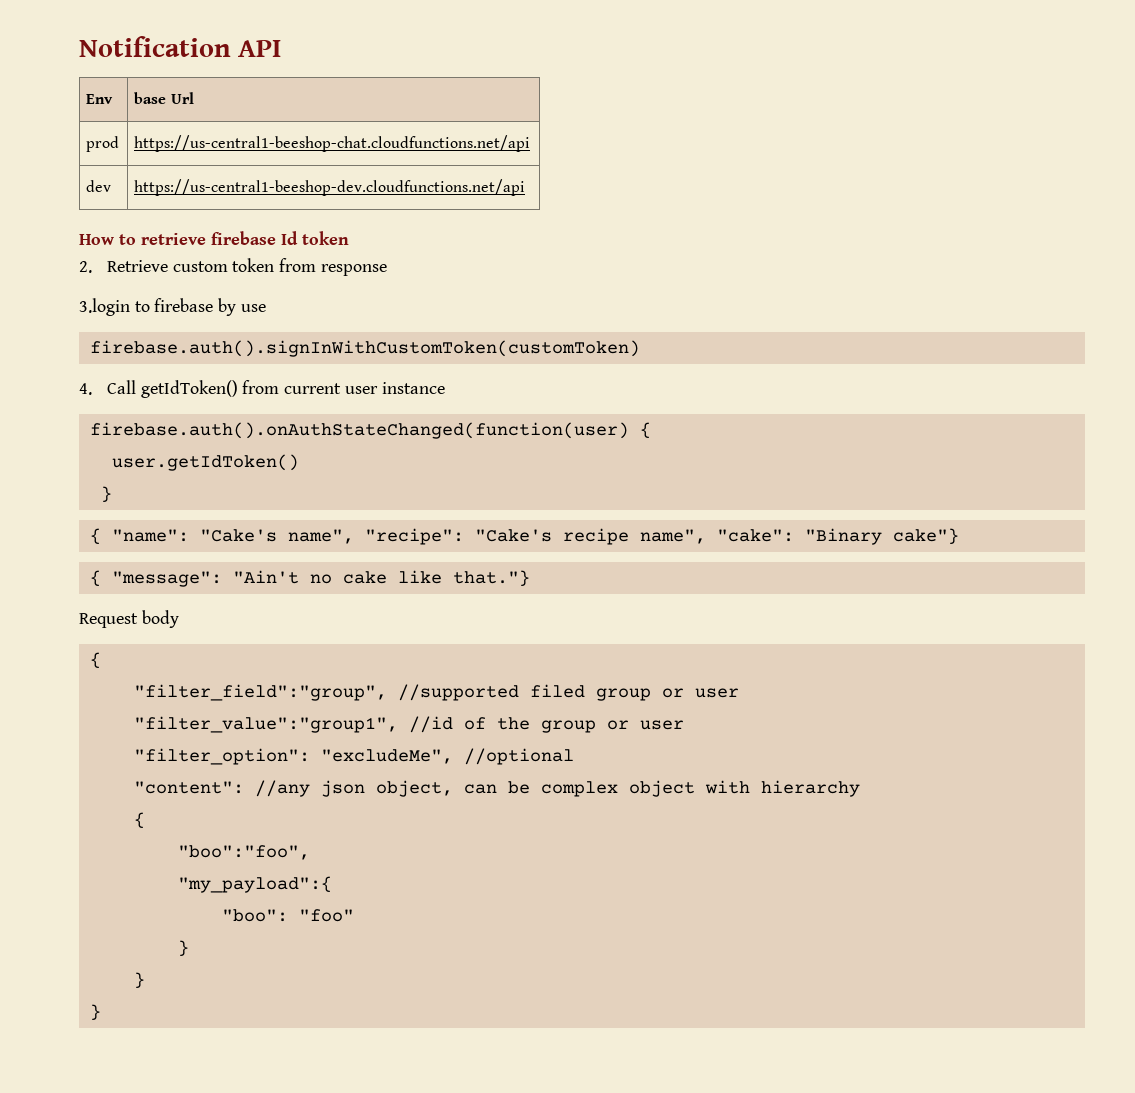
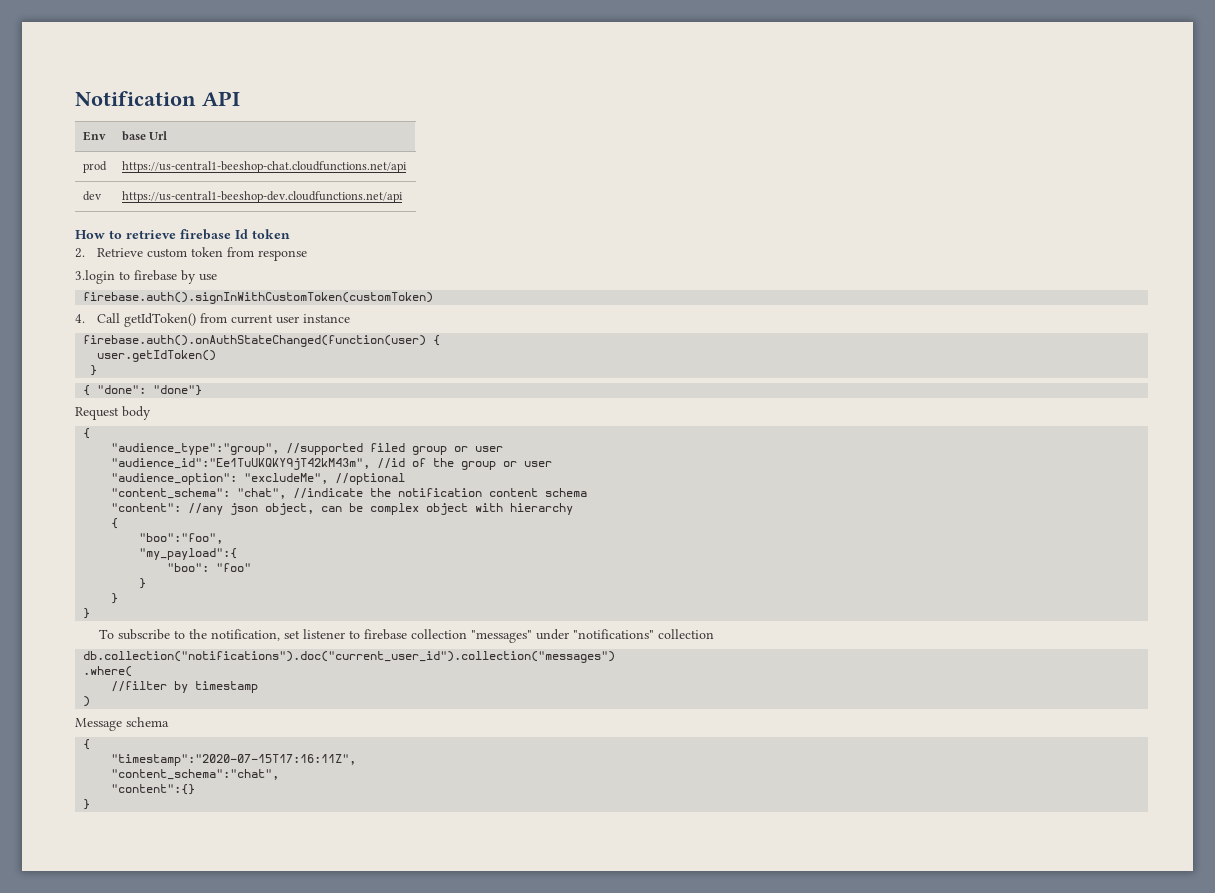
[111,528,959,545] [89,570,530,587] "name": "Cake's name", "recipe": "Cake's recipe name", "cake": "Binary cake"} // { "message": "Ain't no cake like that."} -> [97,385,203,396] "done": "done"}
[133,684,387,701] "filter_field":"group", -> [111,443,280,455] "audience_type":"group",
[133,716,398,733] "filter_value":"group1", -> [111,458,371,470] "audience_id":"Ee1TuUKQKY9jT42kM43m",
[133,748,310,765] "filter_option": -> [111,473,238,485] "audience_option":
(574, 756) none -> [111,488,588,499] // "content_schema": "chat", //indicate the notification content schema
(101, 1012) none -> [99,629,715,643] [83,651,616,663] [83,666,133,677] [111,681,259,693] [83,696,91,707] [75,717,169,731] [83,739,91,750] [111,754,357,766] [111,769,280,780] [111,784,196,795] [83,799,91,810] // To subscribe to the notification, set listener to firebase collection "messages" under "notifications" collection // db.collection("notifications").doc("current_user_id").collection("messages") // .where( // //filter by timestamp // ) // Message schema // { // "timestamp":"2020-07-15T17:16:11Z", // "content_schema":"chat", // "content":{} // }

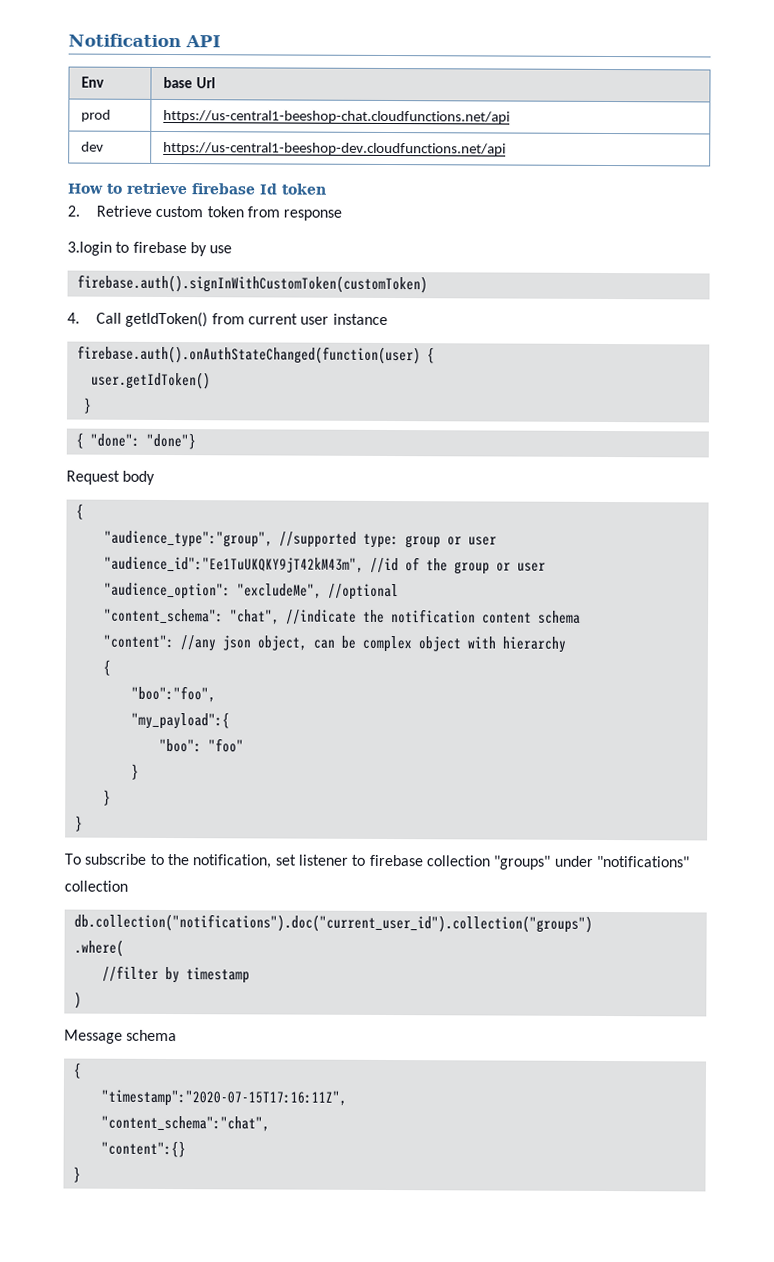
[370,443,406,452] filed -> [362,533,399,549] type:
[471,630,533,643] "messages" -> [493,855,551,870] "groups"
[83,651,616,663] db.collection("notifications").doc("current_user_id").collection("messages") -> [73,913,593,933] db.collection("notifications").doc("current_user_id").collection("groups")

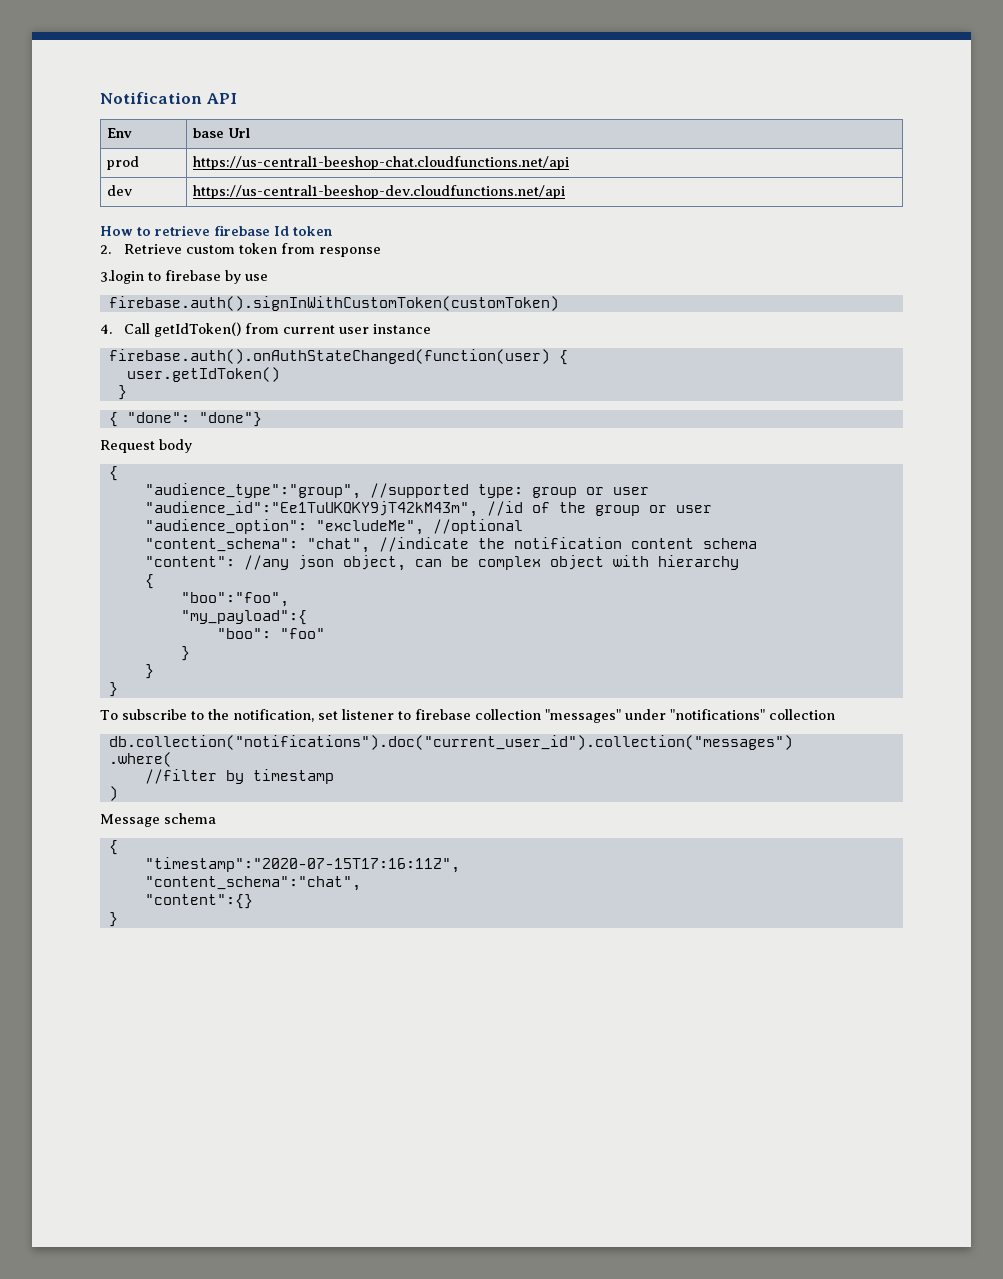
[493,855,551,870] "groups" -> [544,709,621,723] "messages"
[73,913,593,933] db.collection("notifications").doc("current_user_id").collection("groups") -> [108,735,793,750] db.collection("notifications").doc("current_user_id").collection("messages")

